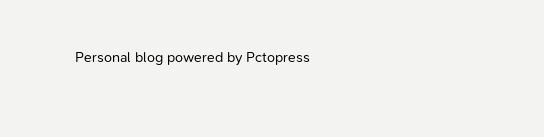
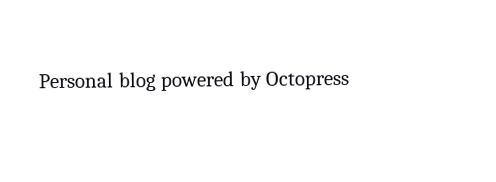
[246,52,310,65] Pctopress -> [265,70,350,90] Octopress

